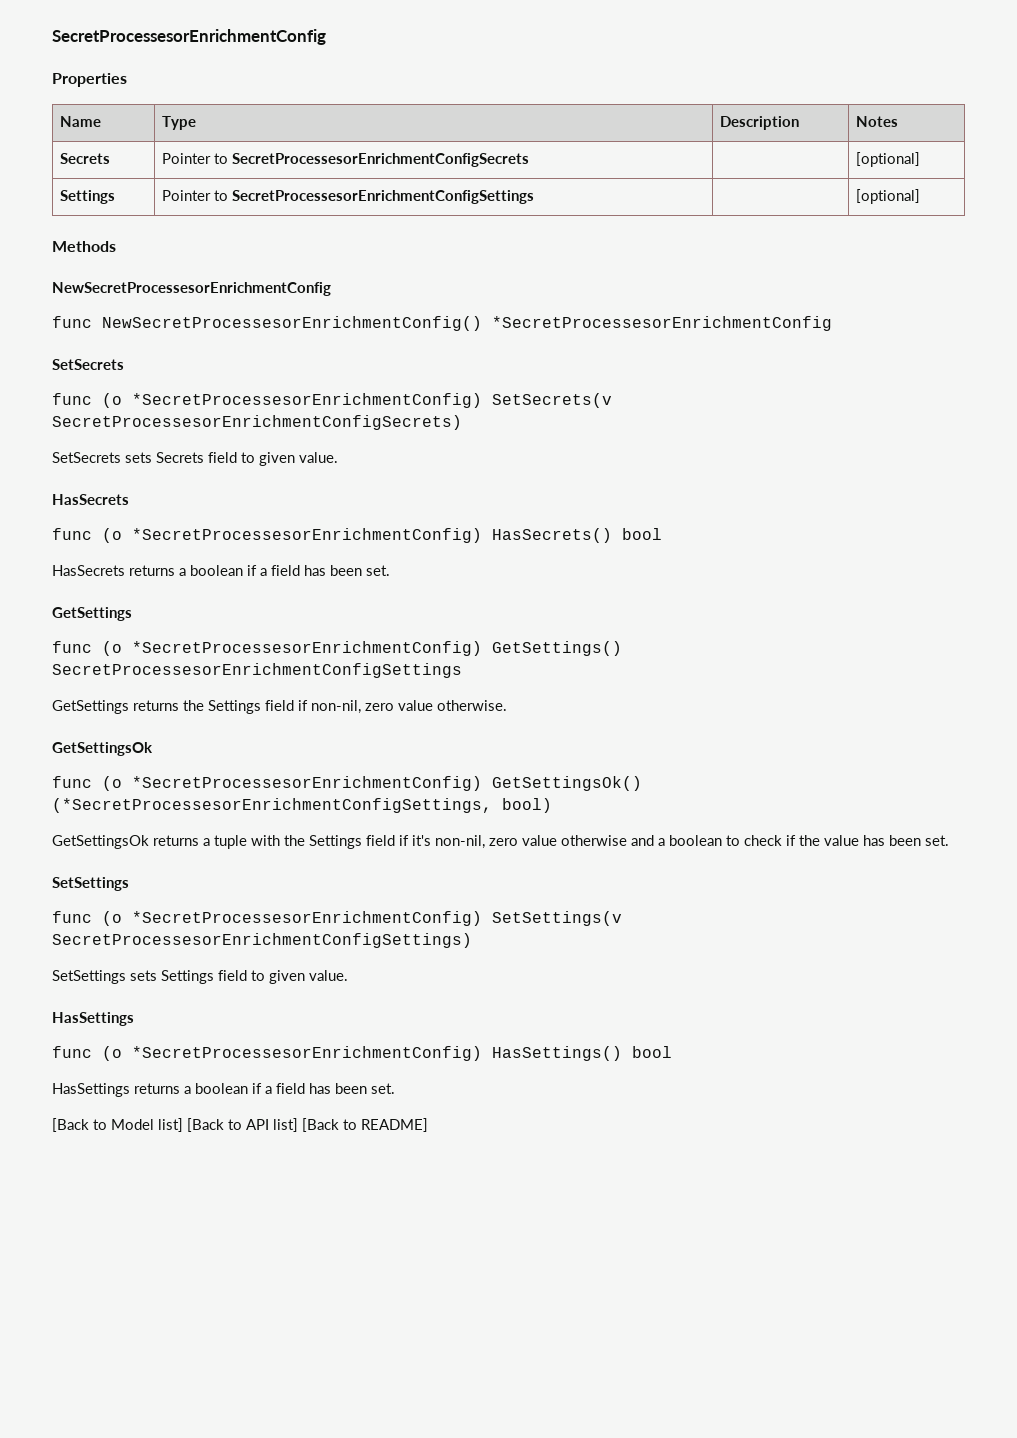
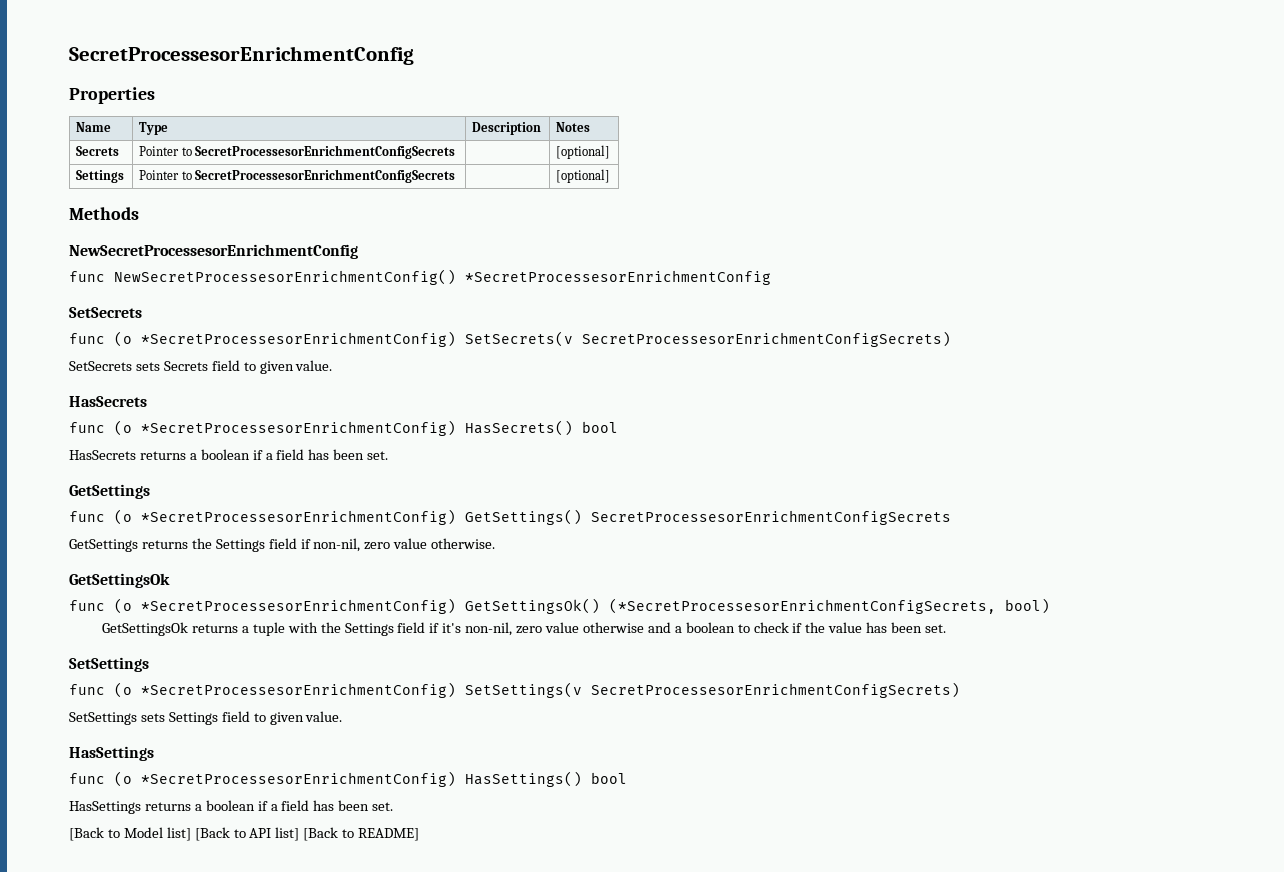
[231,190,534,204] SecretProcessesorEnrichmentConfigSettings -> [195,169,456,183] SecretProcessesorEnrichmentConfigSecrets
[52,663,462,678] SecretProcessesorEnrichmentConfigSettings -> [591,510,951,525] SecretProcessesorEnrichmentConfigSecrets
[52,798,492,813] (*SecretProcessesorEnrichmentConfigSettings, -> [609,598,996,614] (*SecretProcessesorEnrichmentConfigSecrets,
[52,933,472,948] SecretProcessesorEnrichmentConfigSettings) -> [591,682,960,698] SecretProcessesorEnrichmentConfigSecrets)

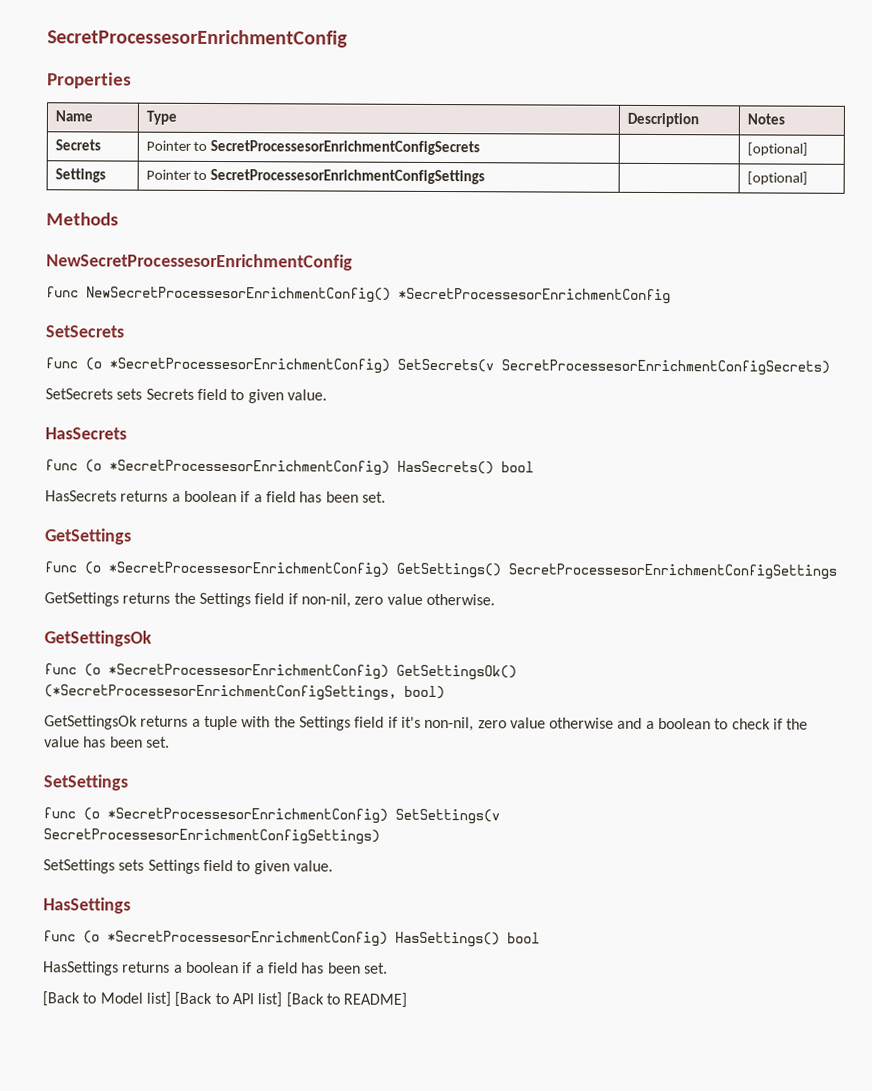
[195,169,456,183] SecretProcessesorEnrichmentConfigSecrets -> [210,168,486,185] SecretProcessesorEnrichmentConfigSettings
[591,510,951,525] SecretProcessesorEnrichmentConfigSecrets -> [508,563,837,580] SecretProcessesorEnrichmentConfigSettings
[609,598,996,614] (*SecretProcessesorEnrichmentConfigSecrets, -> [44,684,397,701] (*SecretProcessesorEnrichmentConfigSettings,
[591,682,960,698] SecretProcessesorEnrichmentConfigSecrets) -> [43,828,380,845] SecretProcessesorEnrichmentConfigSettings)

